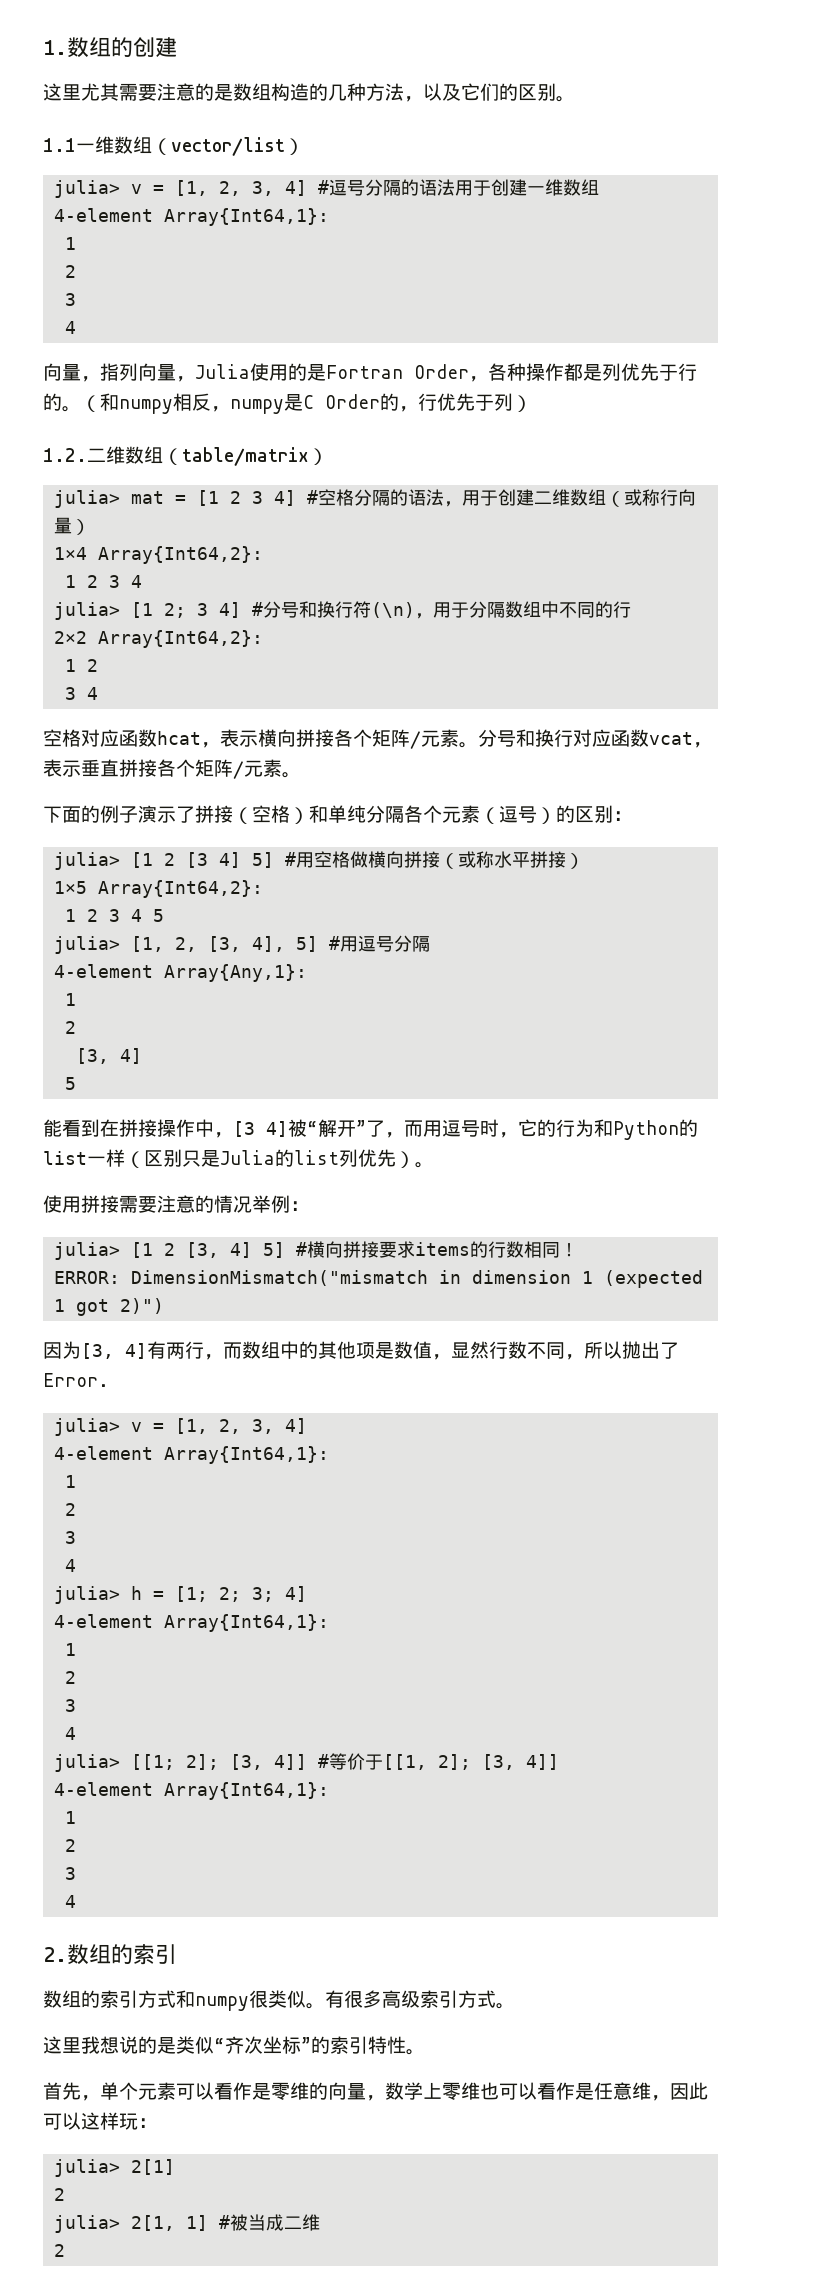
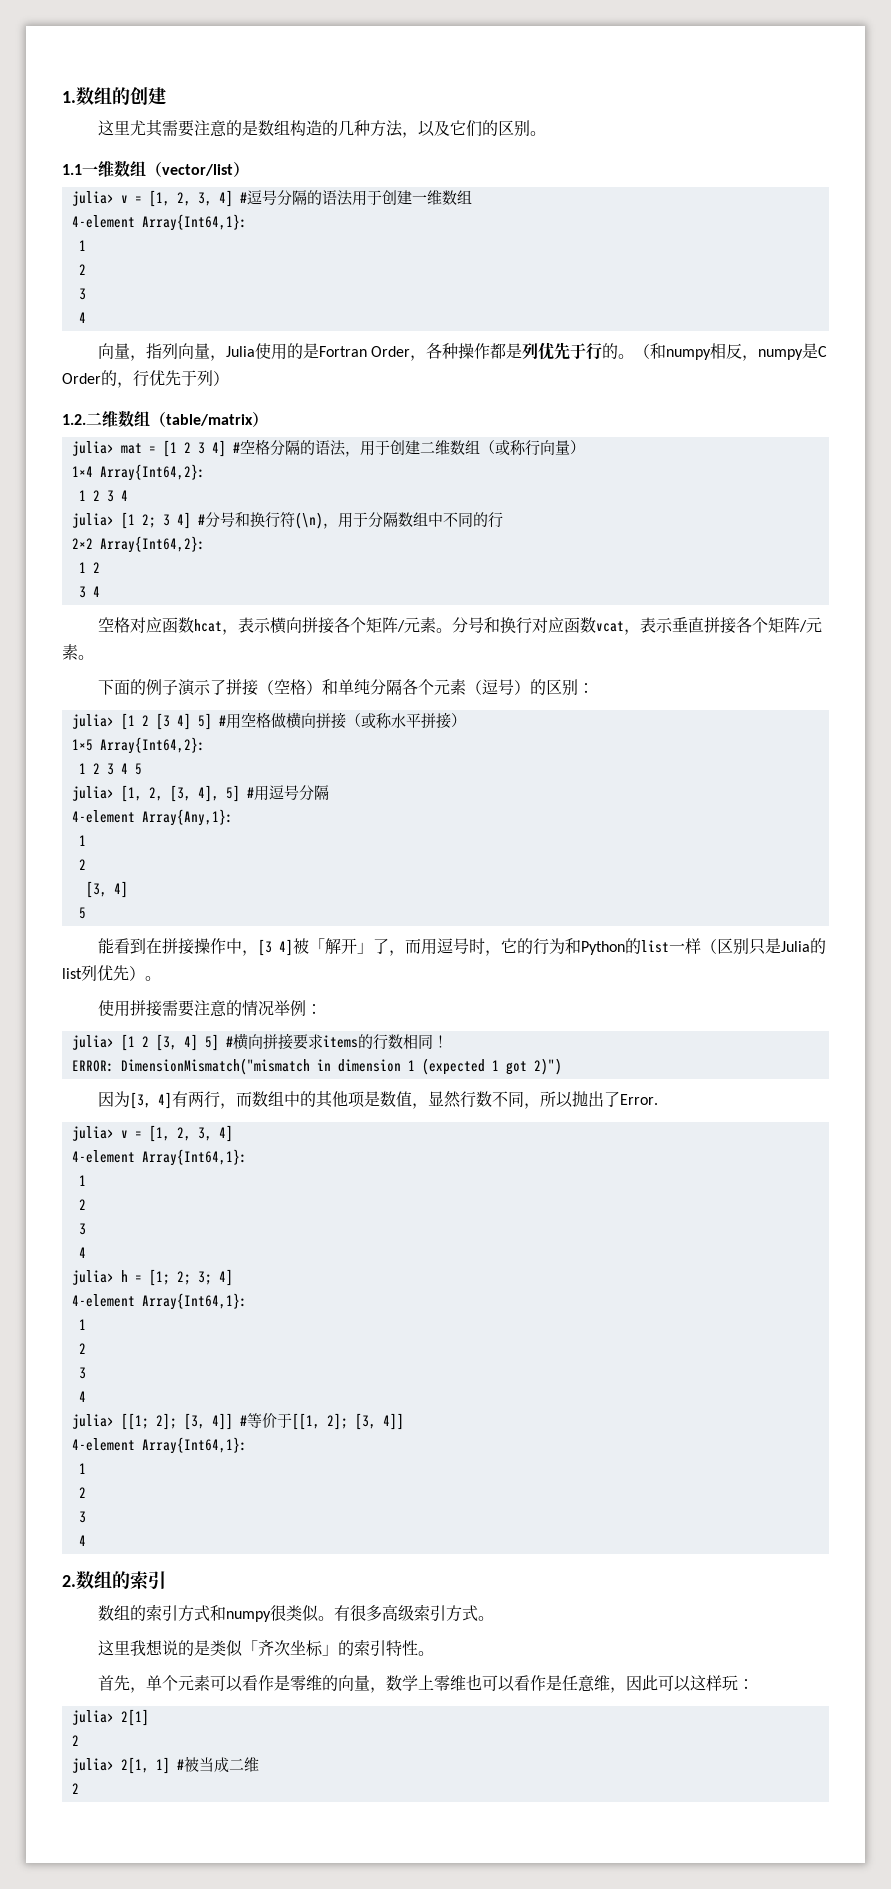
[307,1119,366,1137] “解开” -> [309,938,374,954] 「解开」
[214,2038,225,2052] “ -> [242,1640,259,1654] 「
[301,2037,311,2052] ” -> [322,1644,339,1656] 」

